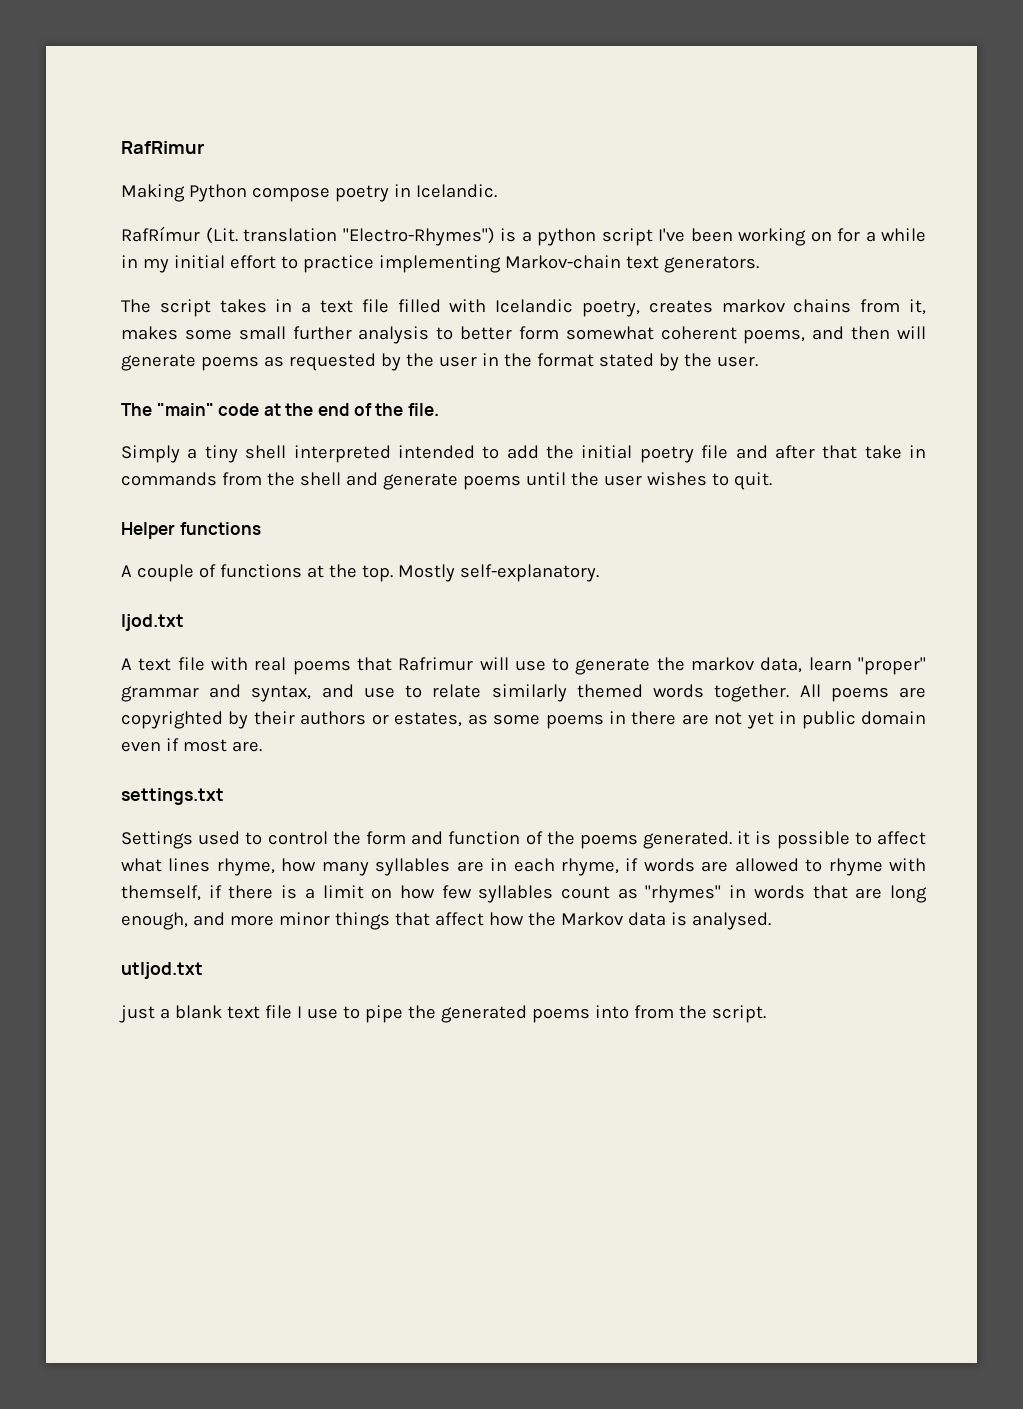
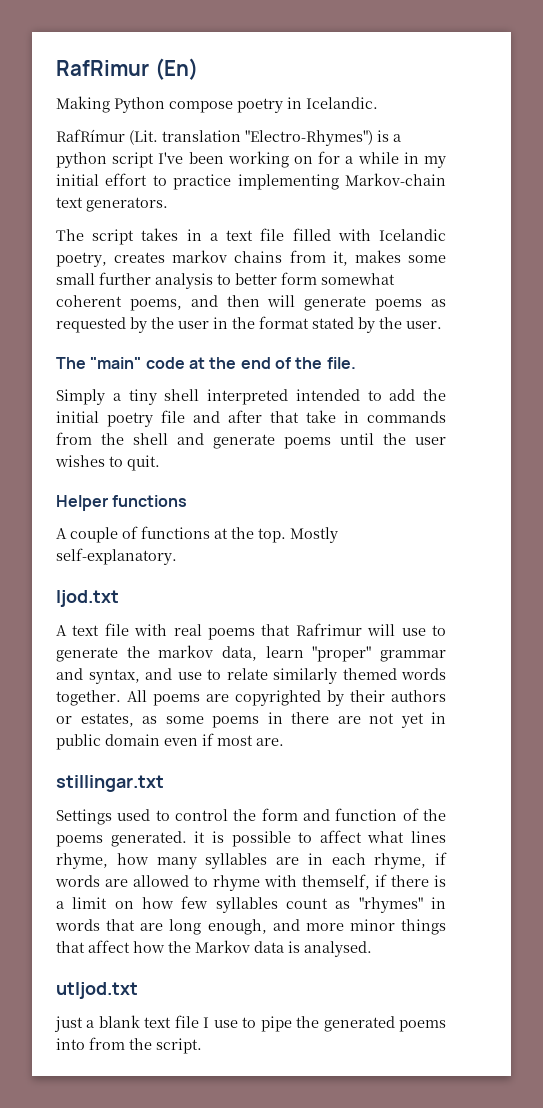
(204, 147) none -> [154,58,198,80] (En)
[121,788,224,805] settings.txt -> [56,775,164,792] stillingar.txt

